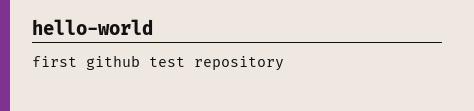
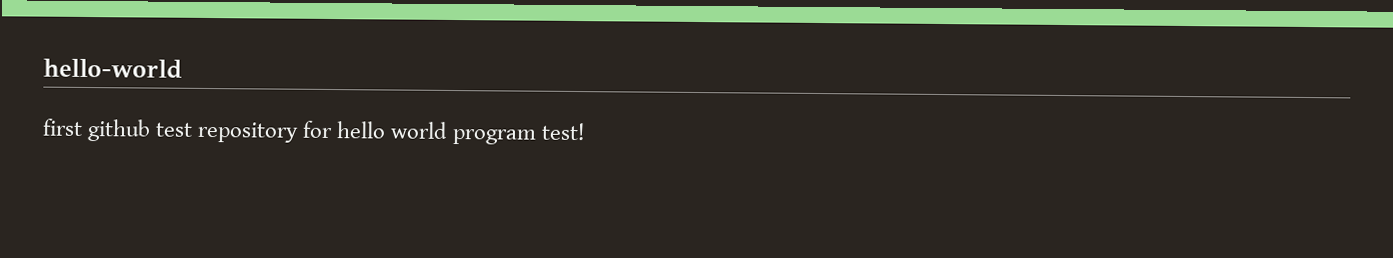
(284, 63) none -> [302,120,586,145] for hello world program test!

